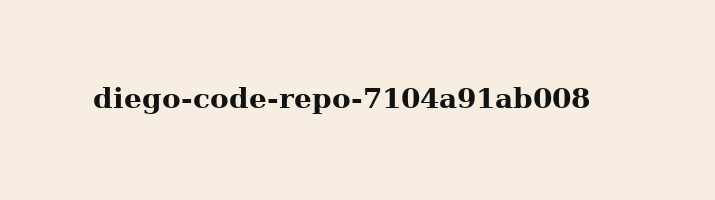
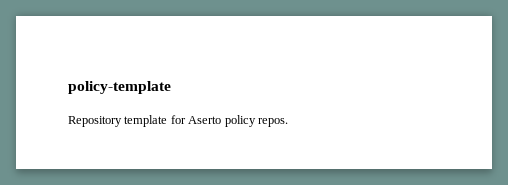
[93,87,590,114] diego-code-repo-7104a91ab008 -> [68,81,171,94] [68,115,288,127] policy-template // Repository template for Aserto policy repos.

